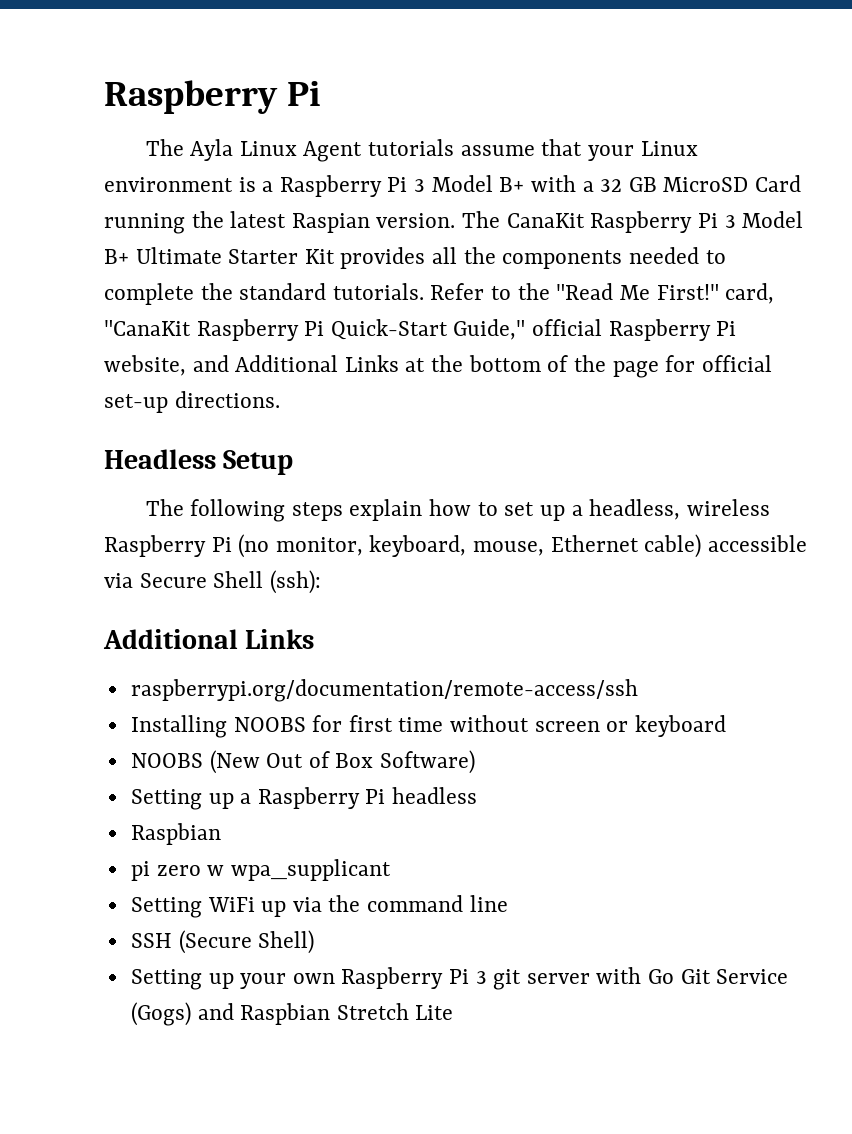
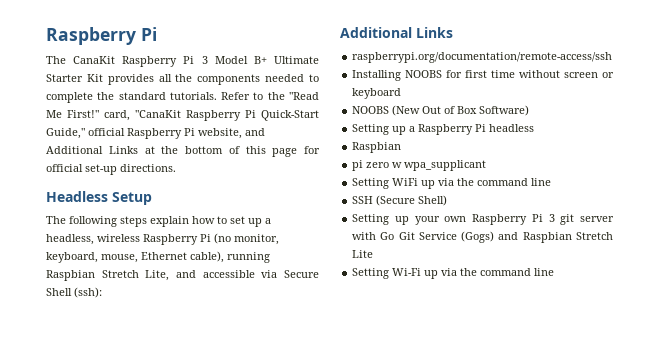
[190,139,698,162] [104,175,801,197] [104,211,501,234] Ayla Linux Agent tutorials assume that your Linux environment is a Raspberry Pi 3 Model B+ with a 32 GB MicroSD Card running the latest Raspian version. The -> (66, 60) none
[573,355,606,372] the -> [245,146,266,154] this
[644,534,702,558] cable) -> [190,251,270,263] [46,270,196,281] cable), running Raspbian Stretch Lite, and
(454, 1012) none -> [352,268,555,279] // Setting Wi-Fi up via the command line

